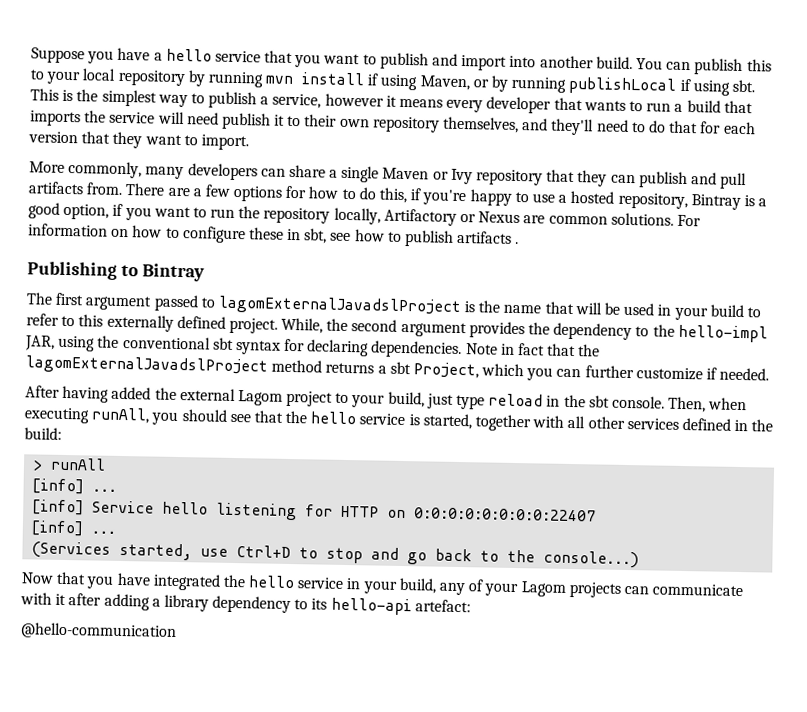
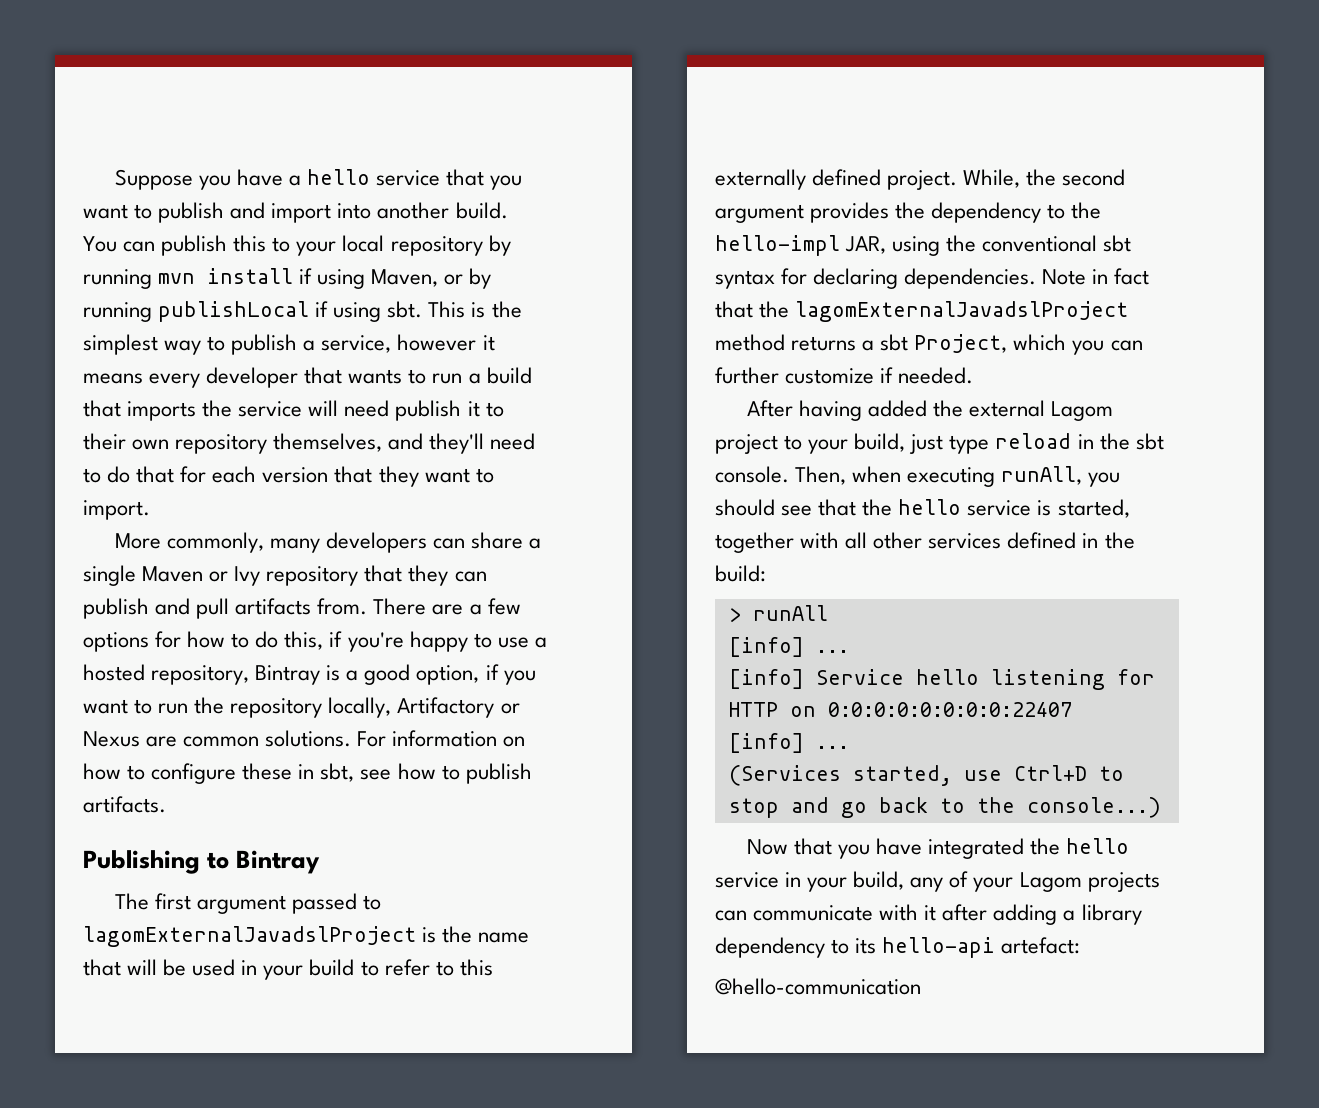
[457,230,520,245] artifacts . -> [83,796,166,813] artifacts.

